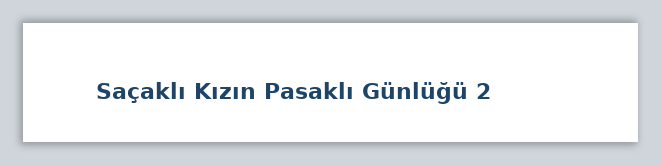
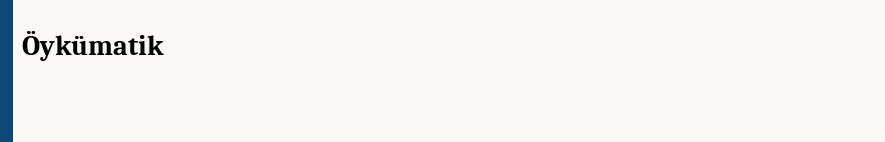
[96,82,491,104] Saçaklı Kızın Pasaklı Günlüğü 2 -> [22,31,164,61] Öykümatik

